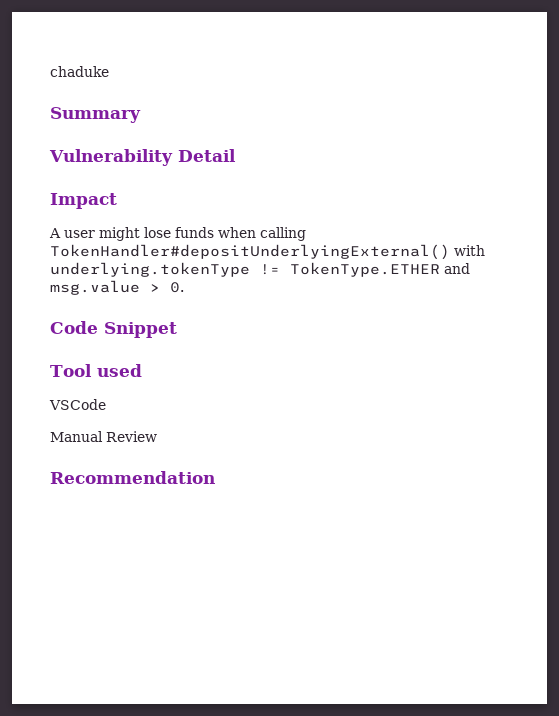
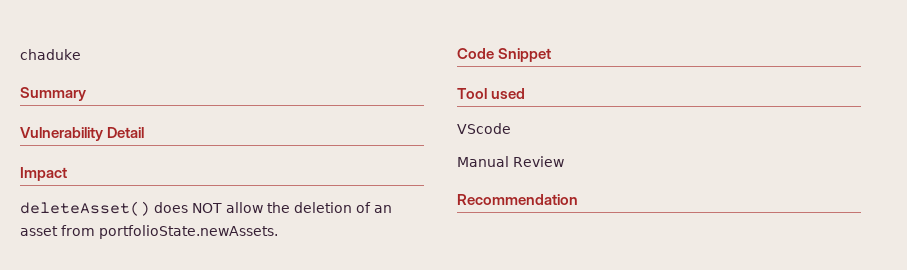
[49,227,306,241] [50,244,485,260] [50,262,470,277] [50,280,184,295] A user might lose funds when calling TokenHandler#depositUnderlyingExternal() with underlying.tokenType != TokenType.ETHER and msg.value > 0. -> [20,201,392,216] [20,225,278,239] deleteAsset() does NOT allow the deletion of an asset from portfolioState.newAssets.
[49,399,106,410] VSCode -> [457,123,511,134] VScode

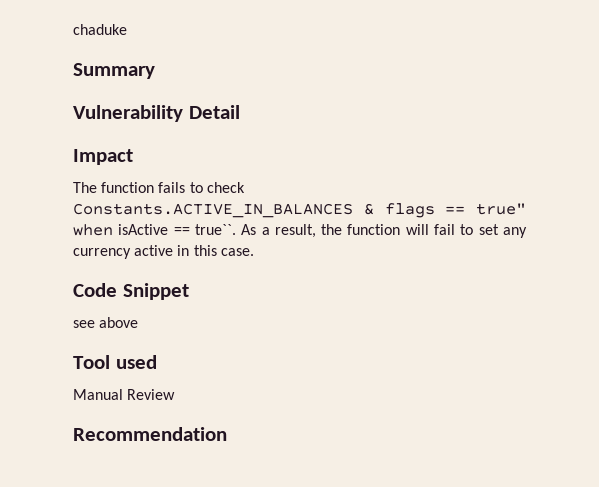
[20,201,392,216] [20,225,278,239] deleteAsset() does NOT allow the deletion of an asset from portfolioState.newAssets. -> [73,182,245,193] [73,203,526,218] [73,224,527,238] [73,245,254,259] The function fails to check Constants.ACTIVE_IN_BALANCES & flags == true" when isActive == true``. As a result, the function will fail to set any currency active in this case.
(552, 55) none -> [73,317,139,328] // see above
[457,123,511,134] // VScode -> (157, 362) none

